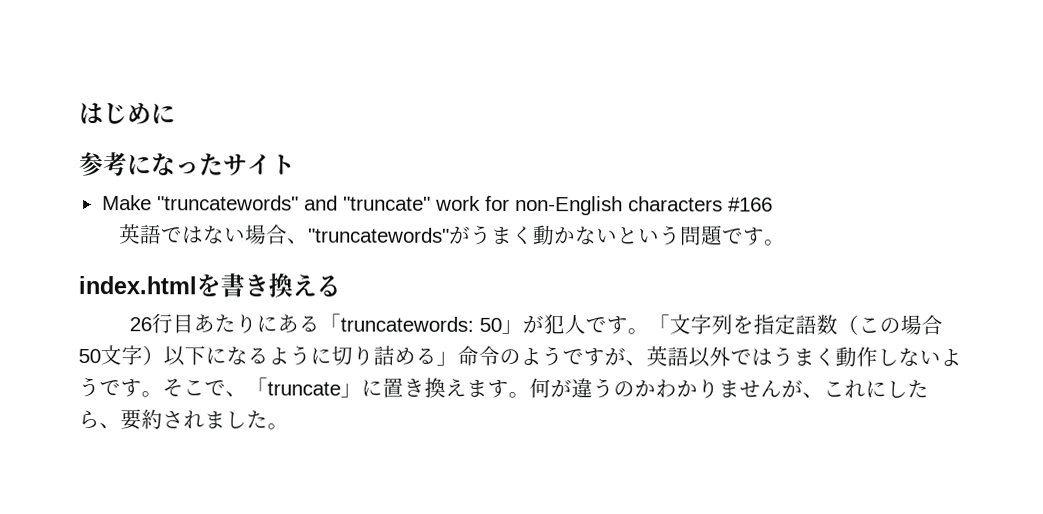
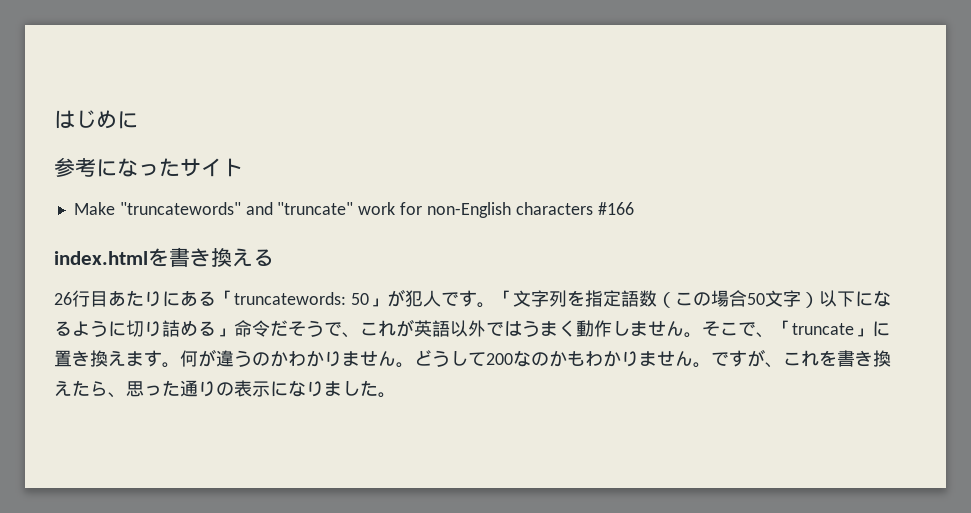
[118,224,786,246] // 英語ではない場合、"truncatewords"がうまく動かないという問題です。 -> (634, 208) none
[499,346,647,367] のようですが、 -> [270,319,414,338] だそうで、これが
[898,347,962,366] [78,376,142,398] ないようです -> [630,321,684,336] ません
[781,379,929,399] [78,409,205,431] が、これにしたら、要約され -> [396,349,891,368] [54,380,324,398] 。どうして200なのかもわかりません。ですが、これを書き換えたら、思った通りの表示になり

